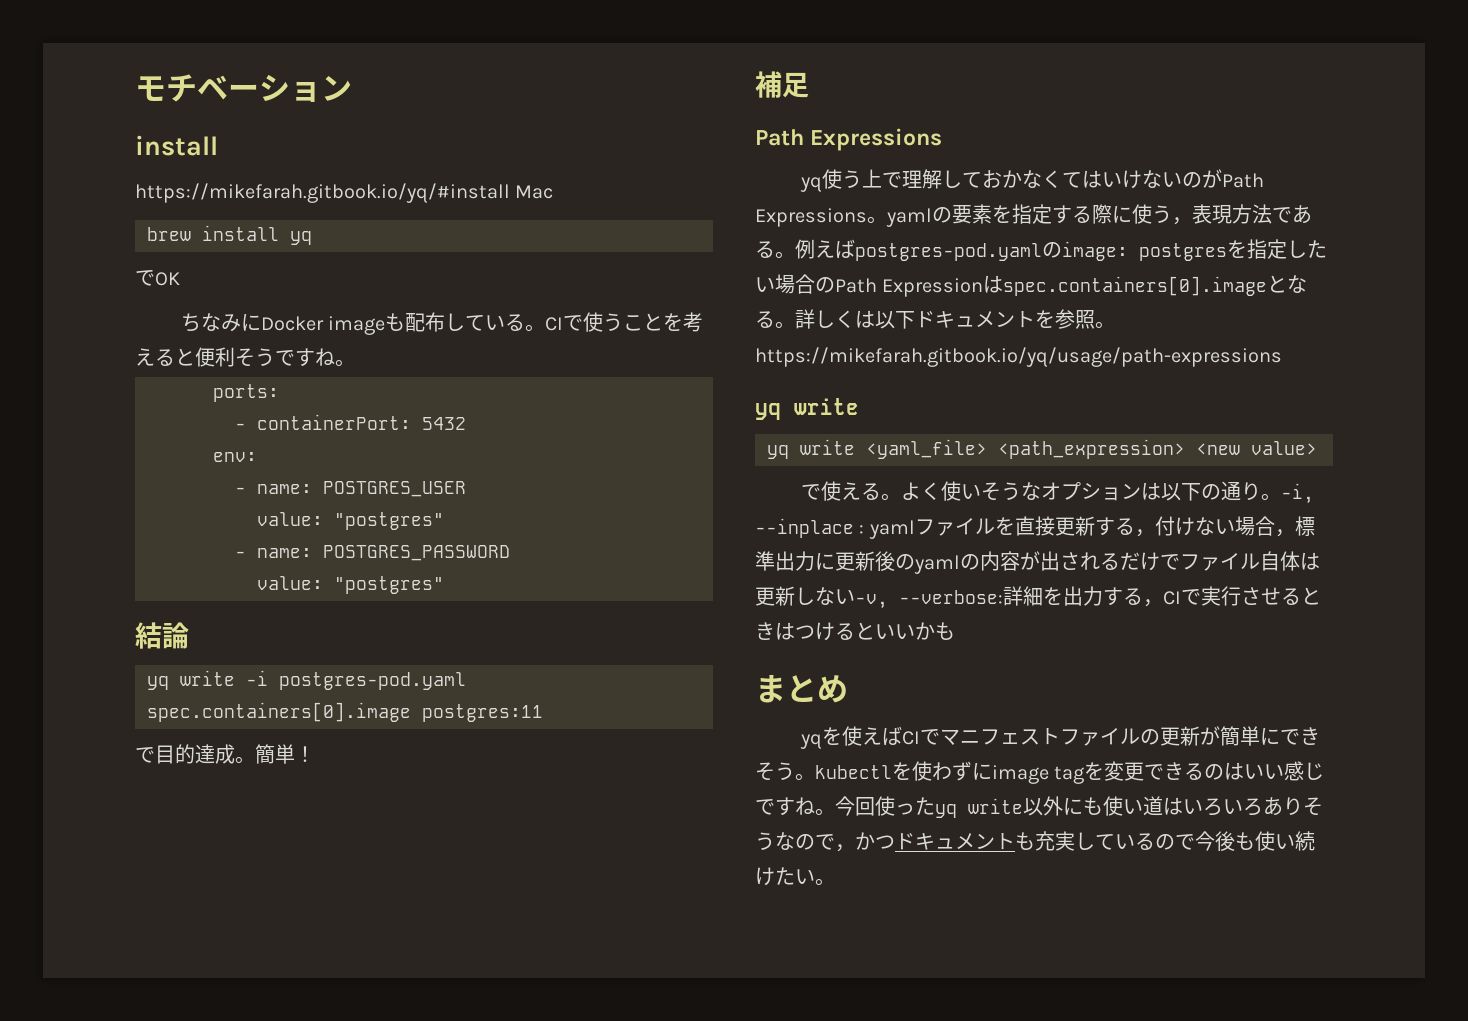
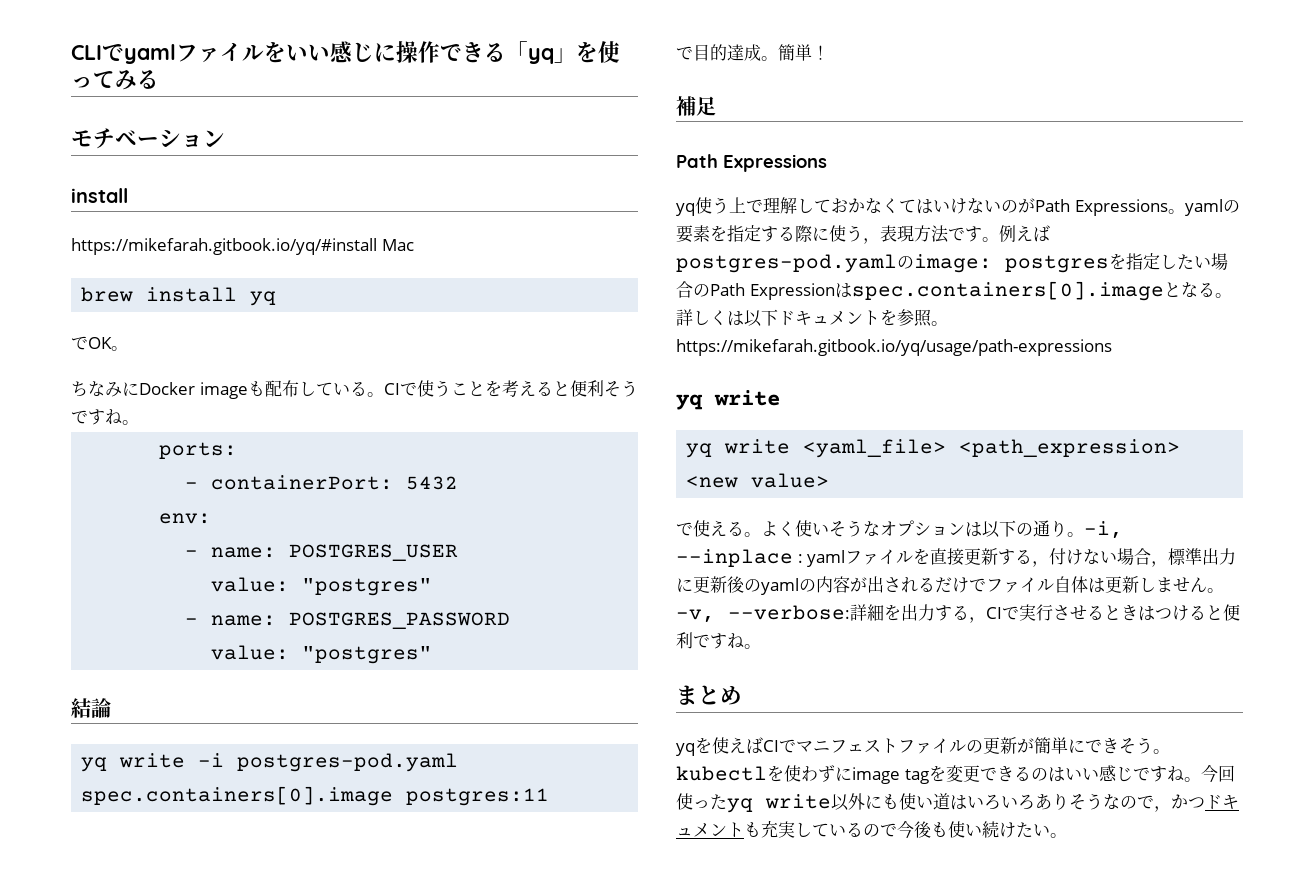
(135, 88) none -> [71,41,620,64] [71,70,159,90] CLIでyamlファイルをいい感じに操作できる「yq」を使ってみる //
(180, 279) none -> [111,346,128,351] 。
[1292,205,1312,224] [755,241,775,258] ある -> [965,226,982,242] す
[815,587,855,605] ない -> [1156,577,1224,593] ません。
[875,622,955,640] いいかも -> [1223,604,1240,621] [676,632,761,649] 便利ですね。

